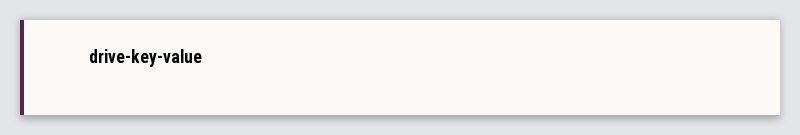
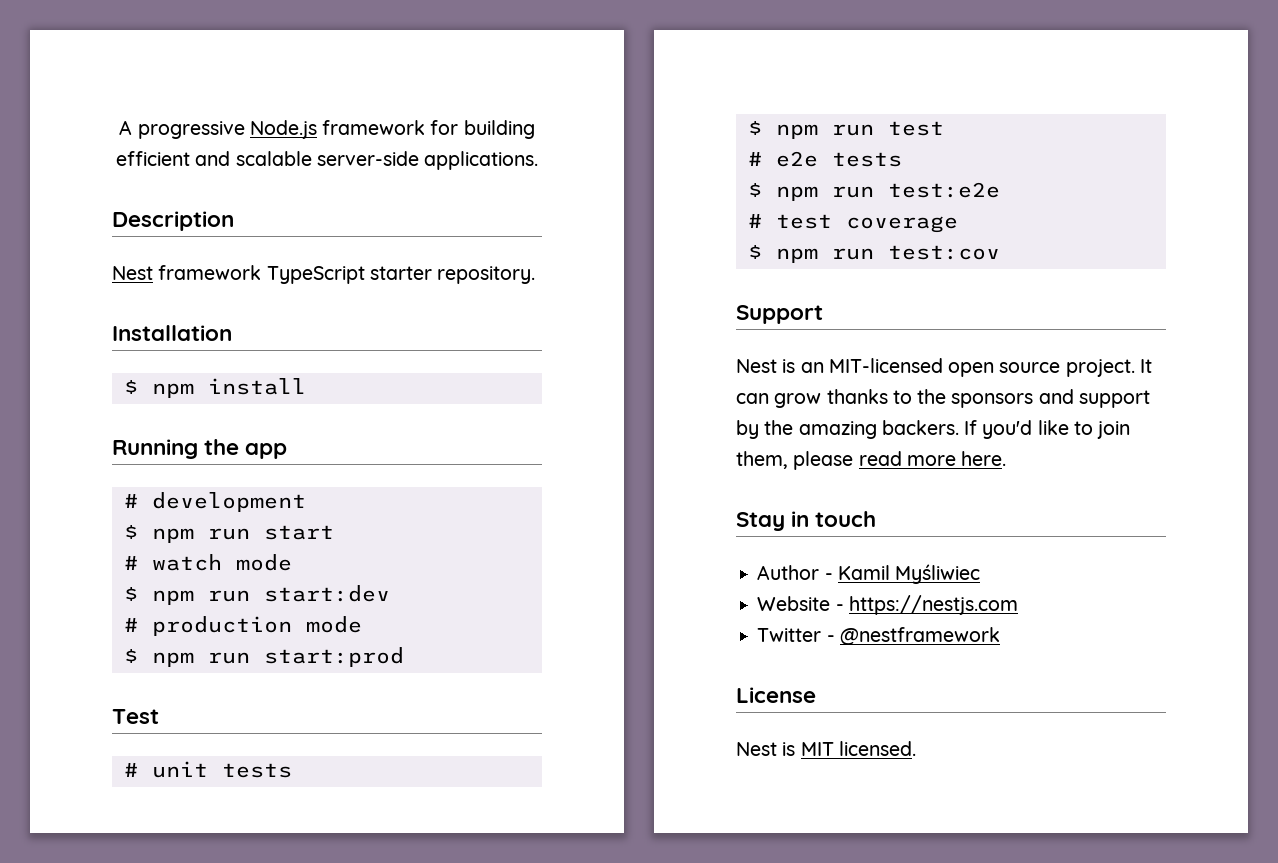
[89,49,202,67] drive-key-value -> [119,120,535,139] [115,151,539,170] [112,211,234,231] [112,265,536,284] [112,325,232,341] [123,378,306,398] [112,439,288,459] [123,492,306,512] [123,525,334,543] [123,554,292,571] [123,585,390,605] [123,616,362,636] [123,647,404,667] [112,709,159,724] [123,761,292,778] [747,121,944,139] [747,151,902,167] [747,182,1000,201] [747,214,958,233] [747,245,1000,263] [736,305,823,324] [736,358,1152,377] [736,389,1150,408] [736,420,1131,439] [736,451,1007,470] [736,511,877,531] [757,564,981,584] [757,595,1018,615] [757,627,1000,645] [736,687,816,703] [736,741,916,756] A progressive Node.js framework for building efficient and scalable server-side applications. // Description // Nest framework TypeScript starter repository. // Installation // $ npm install // Running the app // # development // $ npm run start // # watch mode // $ npm run start:dev // # production mode // $ npm run start:prod // Test // # unit tests // $ npm run test // # e2e tests // $ npm run test:e2e // # test coverage // $ npm run test:cov // Support // Nest is an MIT-licensed open source project. It can grow thanks to the sponsors and support by the amazing backers. If you'd like to join them, please read more here. // Stay in touch // Author - Kamil Myśliwiec // Website - https://nestjs.com // Twitter - @nestframework // License // Nest is MIT licensed.

